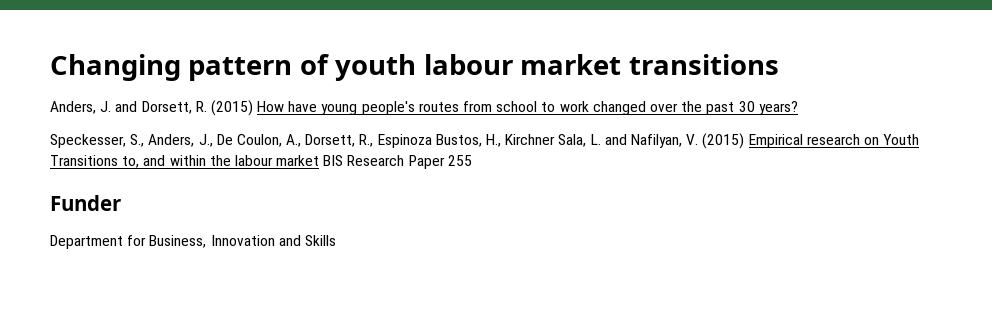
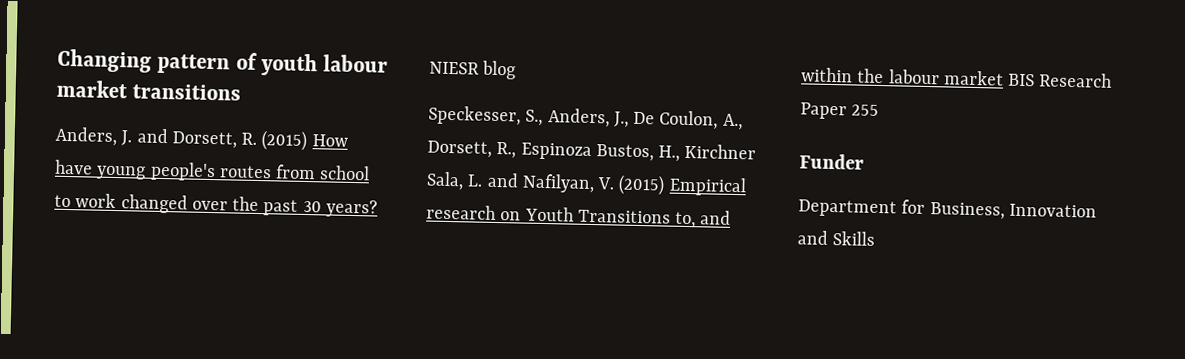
(798, 108) none -> [429,60,517,80] NIESR blog

